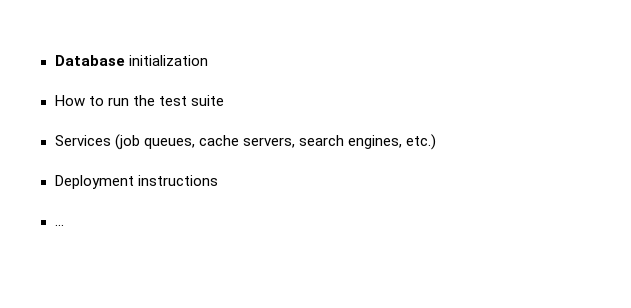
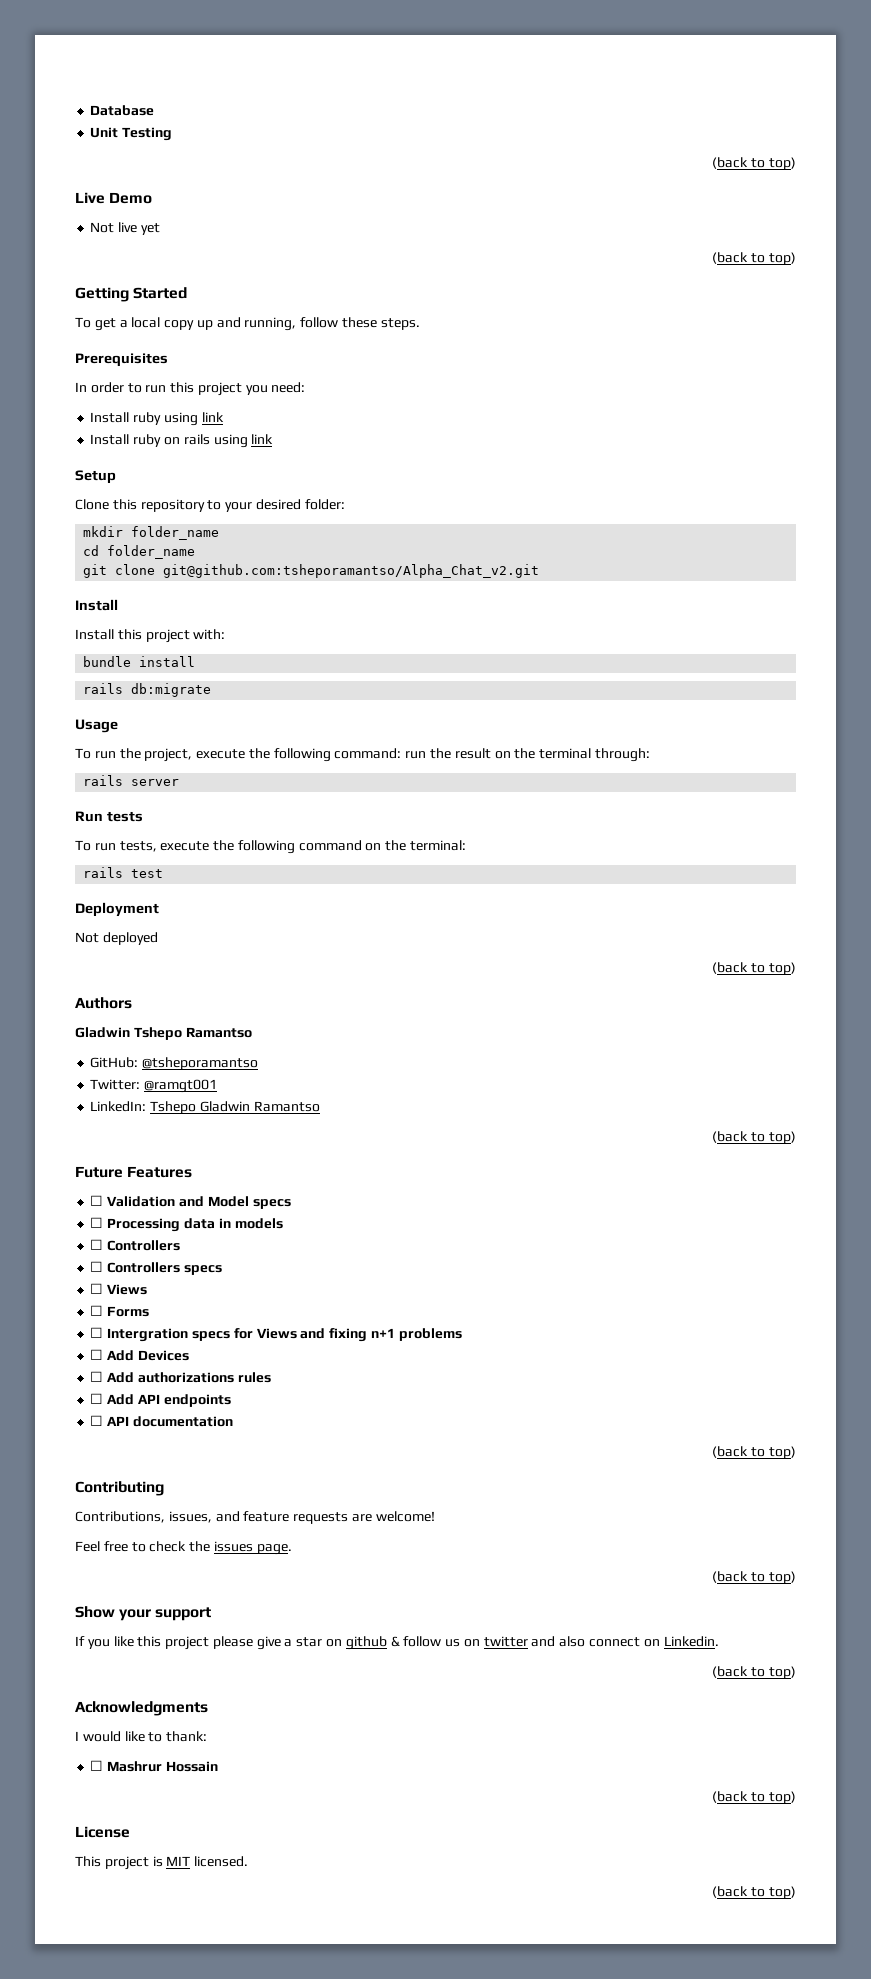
[128,55,208,66] [54,95,224,106] [54,134,436,150] [54,175,218,189] [54,224,64,226] initialization // How to run the test suite // Services (job queues, cache servers, search engines, etc.) // Deployment instructions // ... -> [90,127,173,141] [712,157,796,170] [75,192,153,204] [90,222,160,235] [712,252,796,265] [75,287,188,302] [75,317,420,331] [75,353,168,367] [75,382,306,396] [90,412,224,426] [90,434,274,448] [75,470,116,484] [75,499,345,512] [83,526,220,540] [83,545,196,559] [83,564,540,578] [75,599,118,611] [75,629,226,643] [83,656,196,667] [83,683,212,697] [75,719,118,733] [75,748,650,762] [83,775,180,786] [75,811,143,822] [75,840,467,854] [83,867,164,878] [75,902,159,917] [75,932,158,945] [712,962,796,975] [75,997,132,1009] [75,1027,252,1040] [90,1057,259,1070] [90,1079,218,1093] [90,1101,320,1114] [712,1131,796,1144] [75,1166,193,1178] [90,1195,291,1209] [90,1217,283,1232] [90,1239,181,1251] [90,1261,222,1275] [90,1283,148,1295] [90,1305,150,1317] [90,1327,462,1342] [90,1349,189,1361] [90,1371,271,1383] [90,1393,231,1407] [90,1415,233,1427] [712,1446,796,1459] [75,1481,164,1496] [75,1511,435,1524] [75,1541,292,1555] [712,1571,796,1584] [75,1606,212,1621] [75,1636,719,1650] [712,1666,796,1679] [75,1701,208,1716] [75,1731,208,1742] [90,1760,218,1772] [712,1791,796,1804] [75,1826,130,1838] [75,1856,249,1870] [712,1886,796,1899] // Unit Testing // (back to top) // Live Demo // Not live yet // (back to top) // Getting Started // To get a local copy up and running, follow these steps. // Prerequisites // In order to run this project you need: // Install ruby using link // Install ruby on rails using link // Setup // Clone this repository to your desired folder: // mkdir folder_name // cd folder_name // git clone git@github.com:tsheporamantso/Alpha_Chat_v2.git // Install // Install this project with: // bundle install // rails db:migrate // Usage // To run the project, execute the following command: run the result on the terminal through: // rails server // Run tests // To run tests, execute the following command on the terminal: // rails test // Deployment // Not deployed // (back to top) // Authors // Gladwin Tshepo Ramantso // GitHub: @tsheporamantso // Twitter: @ramgt001 // LinkedIn: Tshepo Gladwin Ramantso // (back to top) // Future Features // ☐ Validation and Model specs // ☐ Processing data in models // ☐ Controllers // ☐ Controllers specs // ☐ Views // ☐ Forms // ☐ Intergration specs for Views and fixing n+1 problems // ☐ Add Devices // ☐ Add authorizations rules // ☐ Add API endpoints // ☐ API documentation // (back to top) // Contributing // Contributions, issues, and feature requests are welcome! // Feel free to check the issues page. // (back to top) // Show your support // If you like this project please give a star on github & follow us on twitter and also connect on Linkedin. // (back to top) // Acknowledgments // I would like to thank: // ☐ Mashrur Hossain // (back to top) // License // This project is MIT licensed. // (back to top)

